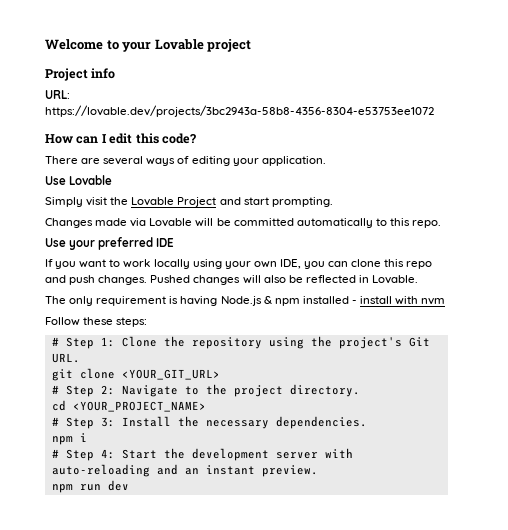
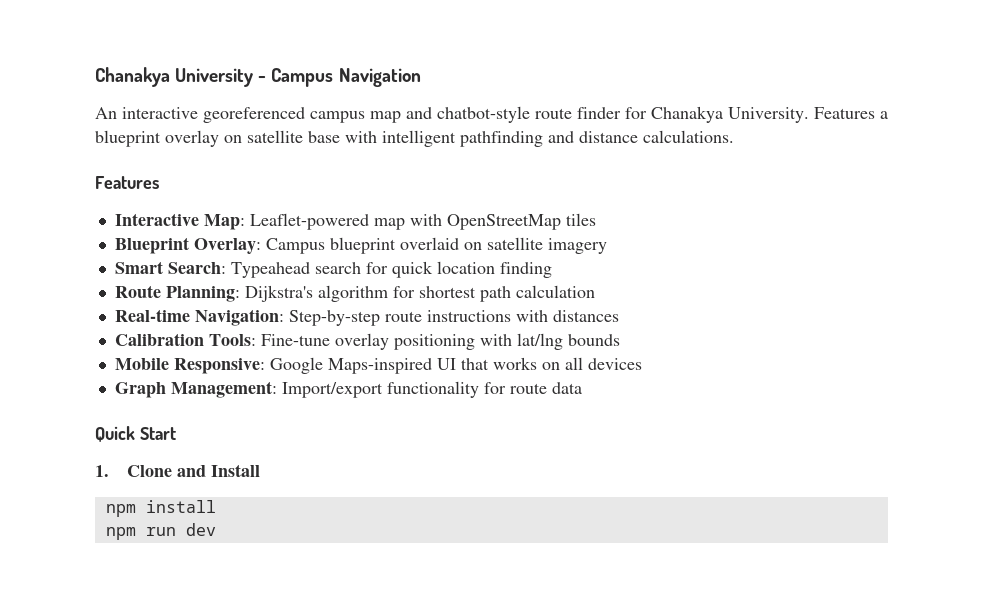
[45,39,252,52] [45,68,116,81] [45,90,70,99] [45,105,434,117] [45,133,196,144] [45,156,326,166] [45,175,113,185] [45,197,333,207] [45,218,442,228] [45,237,175,250] [45,259,433,269] [45,275,419,285] [45,296,446,306] [45,317,148,327] [51,336,430,349] [51,353,80,363] [51,368,220,381] [51,384,360,397] [51,400,206,412] [51,416,367,429] [51,433,87,445] [51,448,353,461] [51,464,318,477] Welcome to your Lovable project // Project info // URL: https://lovable.dev/projects/3bc2943a-58b8-4356-8304-e53753ee1072 // How can I edit this code? // There are several ways of editing your application. // Use Lovable // Simply visit the Lovable Project and start prompting. // Changes made via Lovable will be committed automatically to this repo. // Use your preferred IDE // If you want to work locally using your own IDE, you can clone this repo and push changes. Pushed changes will also be reflected in Lovable. // The only requirement is having Node.js & npm installed - install with nvm // Follow these steps: // # Step 1: Clone the repository using the project's Git URL. // git clone <YOUR_GIT_URL> // # Step 2: Navigate to the project directory. // cd <YOUR_PROJECT_NAME> // # Step 3: Install the necessary dependencies. // npm i // # Step 4: Start the development server with auto-reloading and an instant preview. -> [95,67,421,87] [95,106,888,123] [95,130,734,147] [95,176,159,189] [114,213,596,230] [114,237,607,254] [114,261,552,278] [114,285,595,302] [114,309,619,326] [114,333,620,350] [114,357,642,374] [114,381,582,398] [95,426,176,442] [95,464,260,477] [105,500,216,517] Chanakya University - Campus Navigation // An interactive georeferenced campus map and chatbot-style route finder for Chanakya University. Features a blueprint overlay on satellite base with intelligent pathfinding and distance calculations. // Features // Interactive Map: Leaflet-powered map with OpenStreetMap tiles // Blueprint Overlay: Campus blueprint overlaid on satellite imagery // Smart Search: Typeahead search for quick location finding // Route Planning: Dijkstra's algorithm for shortest path calculation // Real-time Navigation: Step-by-step route instructions with distances // Calibration Tools: Fine-tune overlay positioning with lat/lng bounds // Mobile Responsive: Google Maps-inspired UI that works on all devices // Graph Management: Import/export functionality for route data // Quick Start // 1. Clone and Install // npm install

